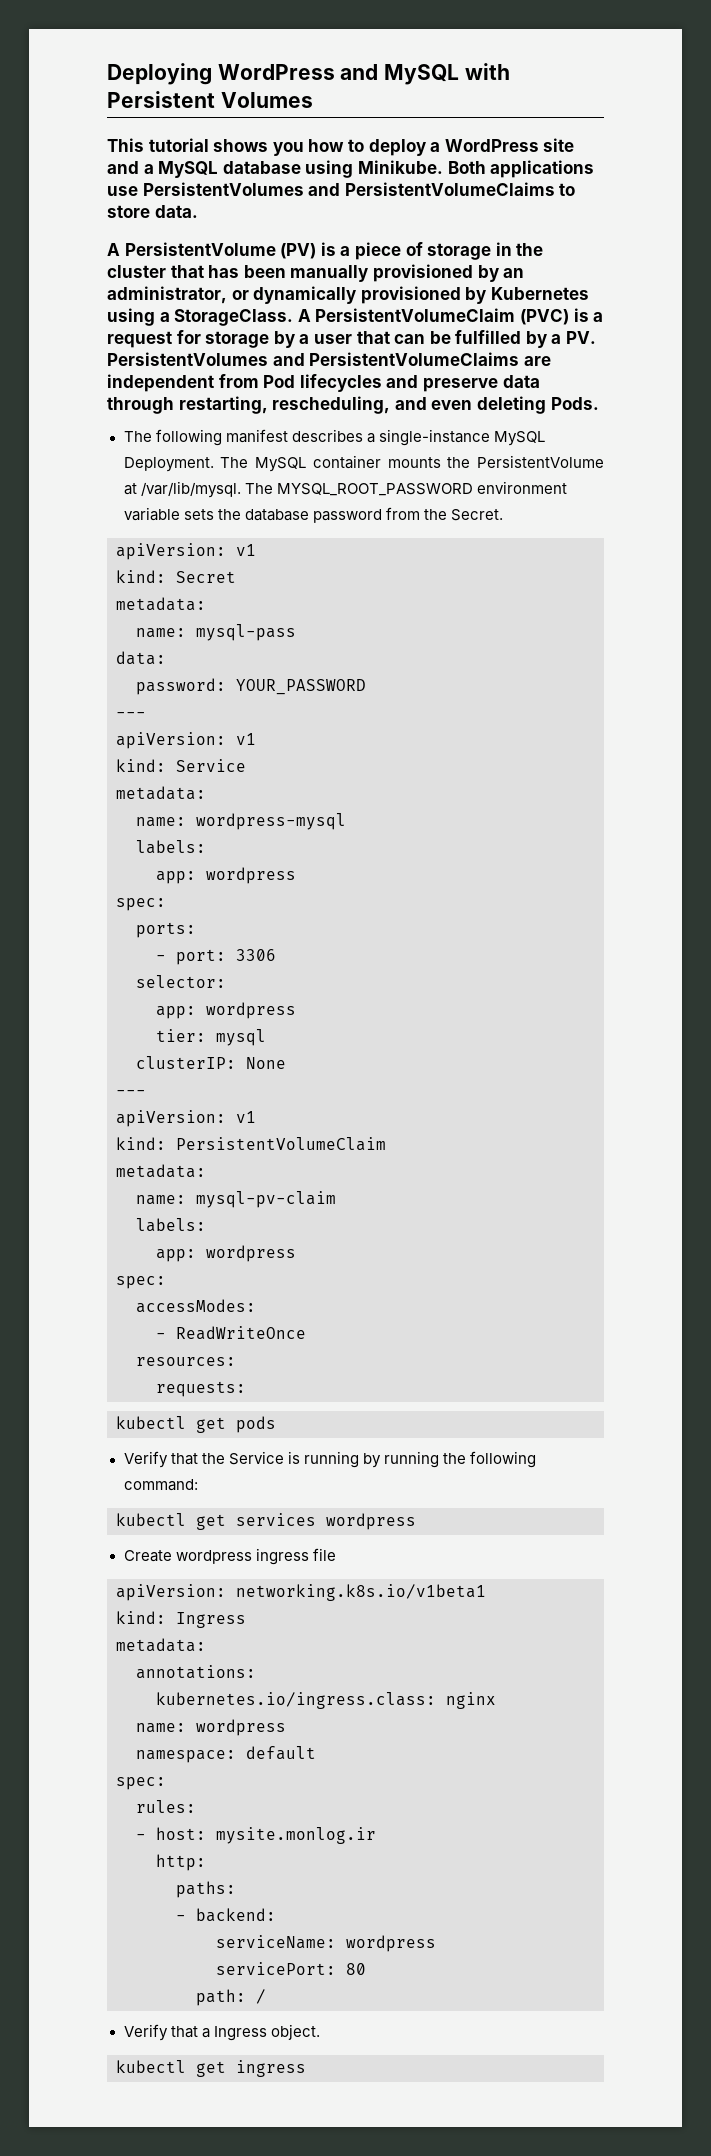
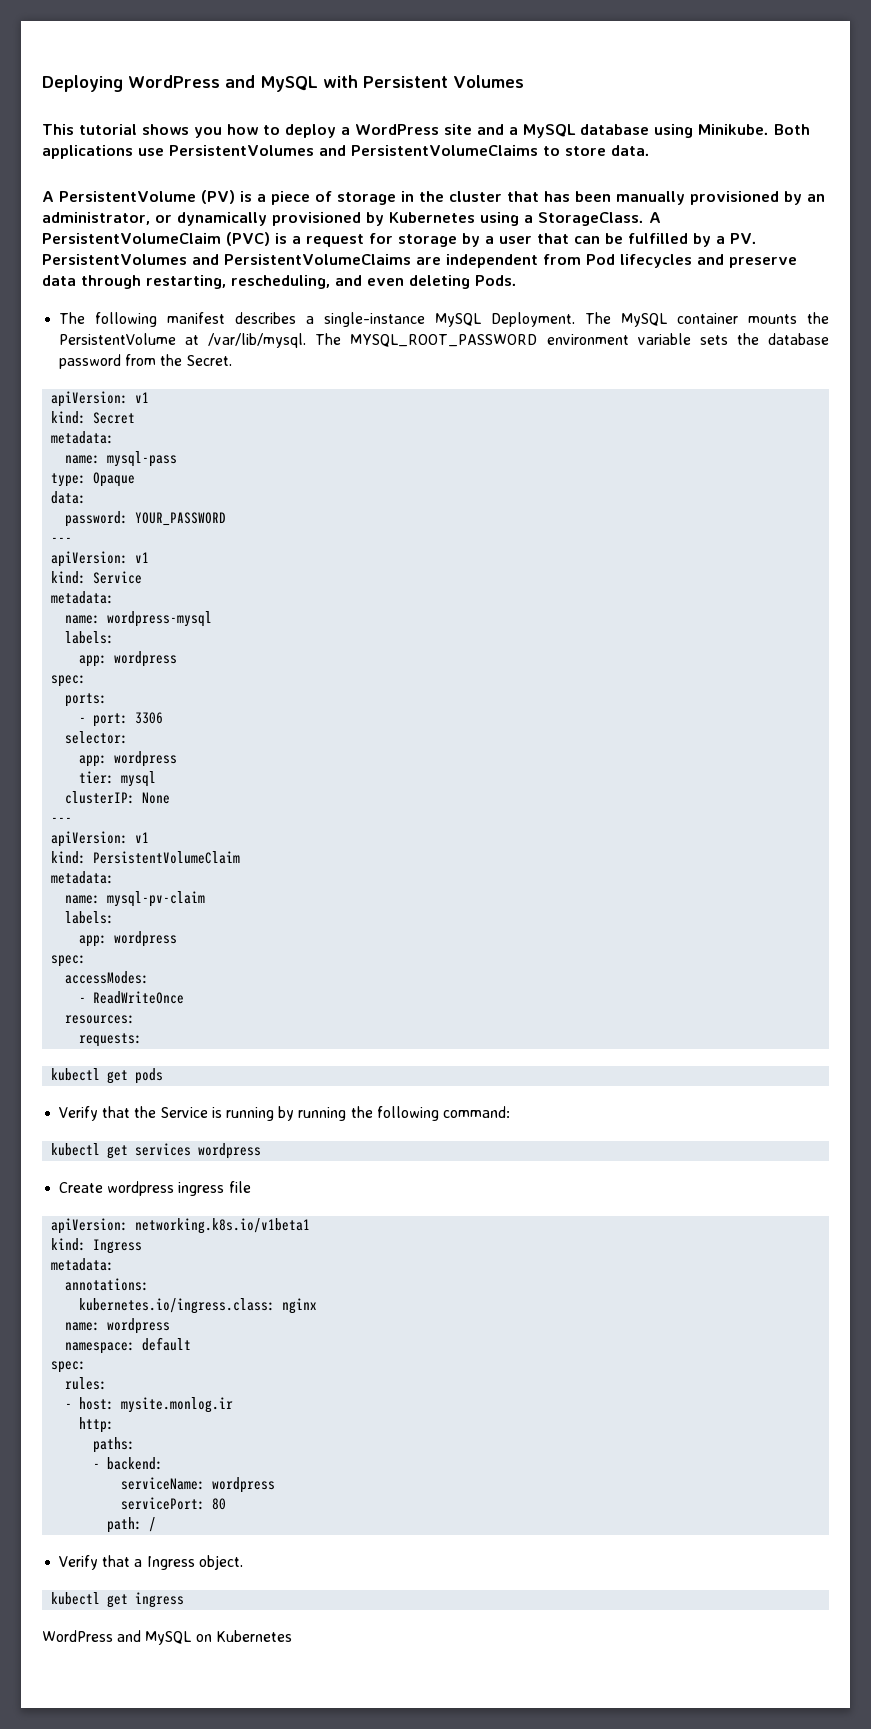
(296, 632) none -> [51,472,136,487] // type: Opaque
(306, 2068) none -> [42,1630,292,1645] // WordPress and MySQL on Kubernetes

